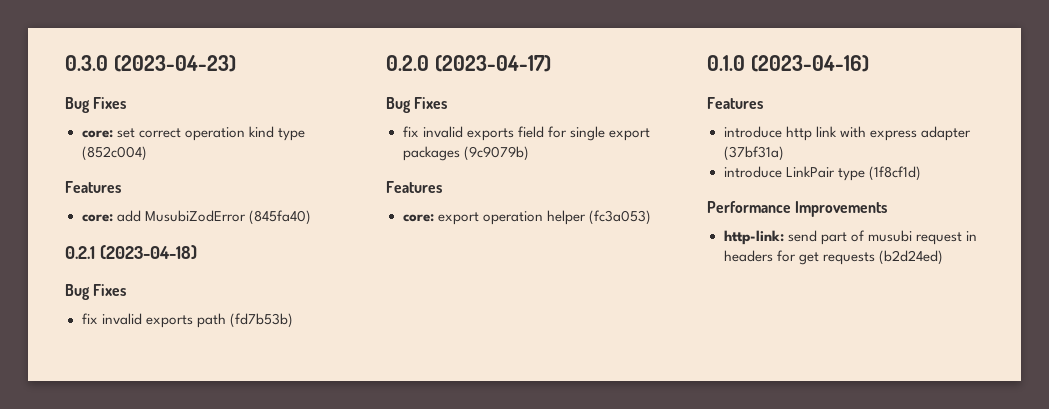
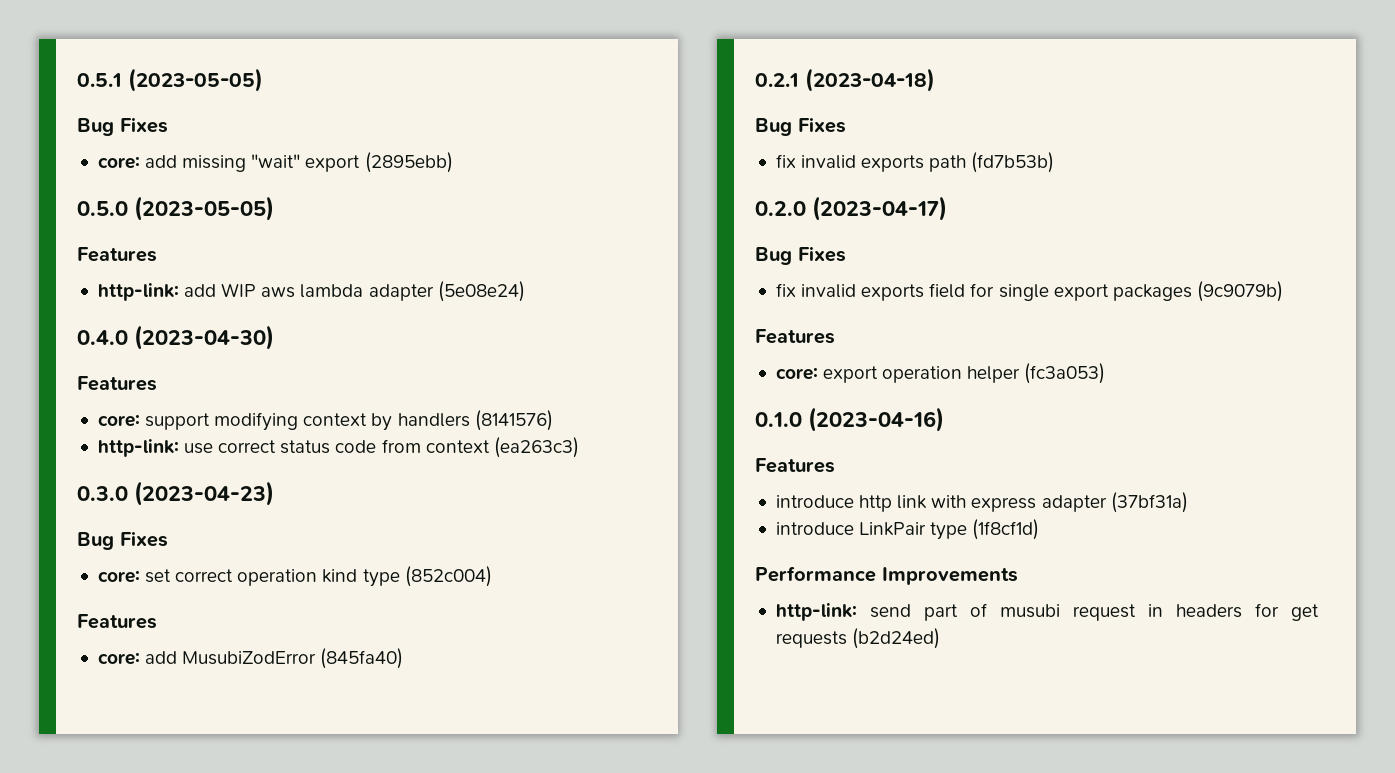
(65, 63) none -> [77,68,263,92] [77,117,168,136] [97,152,453,173] [77,196,274,221] [77,247,157,262] [97,281,525,302] [77,325,274,350] [77,376,157,391] [97,410,553,431] [97,437,579,458] 0.5.1 (2023-05-05) // Bug Fixes // core: add missing "wait" export (2895ebb) // 0.5.0 (2023-05-05) // Features // http-link: add WIP aws lambda adapter (5e08e24) // 0.4.0 (2023-04-30) // Features // core: support modifying context by handlers (8141576) // http-link: use correct status code from context (ea263c3) //

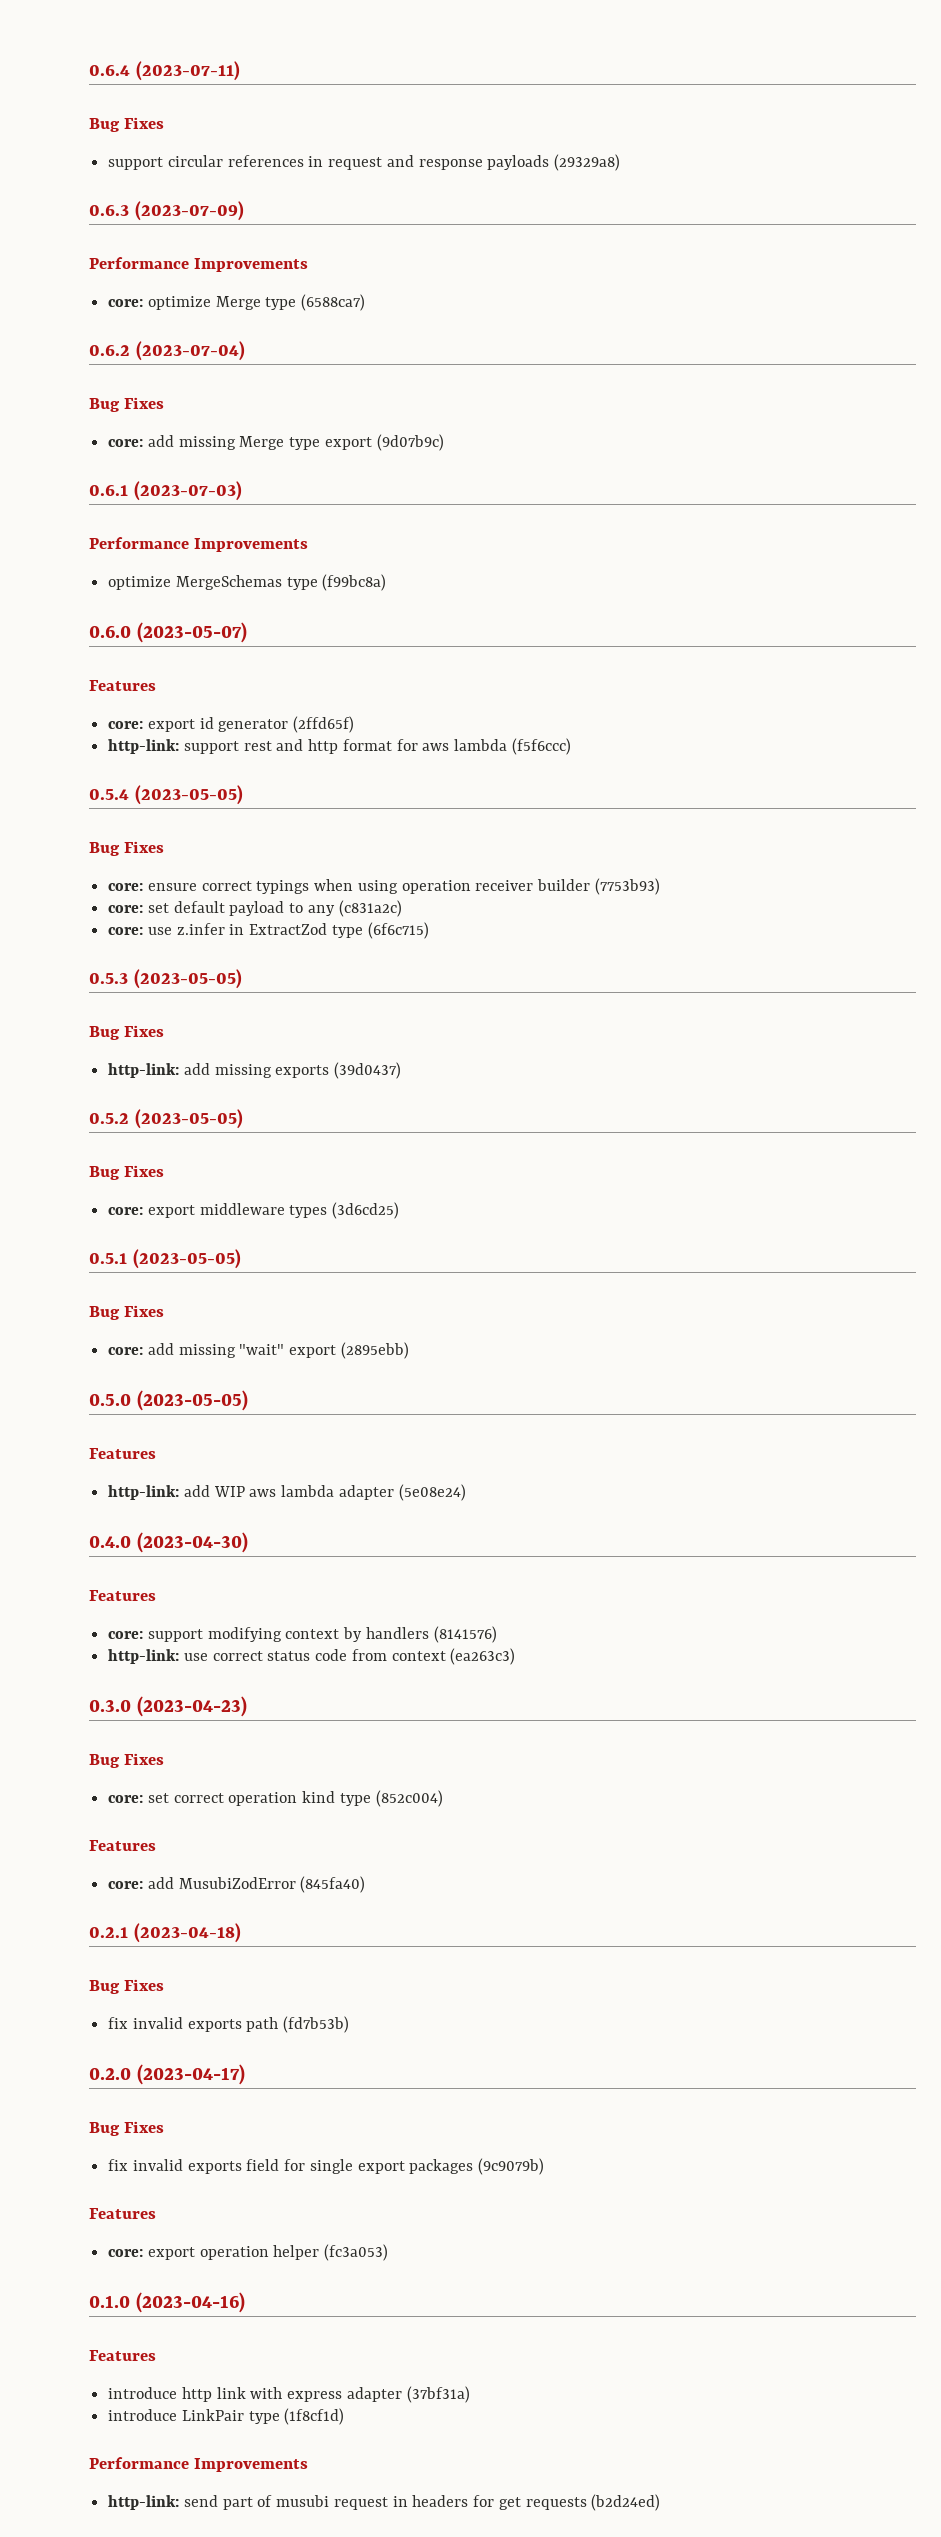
(77, 80) none -> [89,61,240,81] [89,117,165,132] [108,154,621,171] [89,201,244,221] [89,257,309,272] [108,294,366,311] [89,341,245,361] [89,397,165,412] [108,434,444,451] [89,481,242,501] [89,537,309,552] [108,574,387,591] [89,622,247,643] [89,680,156,691] [108,716,355,733] [108,738,571,755] [89,785,243,805] [89,841,165,856] [108,878,660,895] [108,900,402,917] [108,922,429,939] [89,969,242,989] [89,1025,165,1040] [108,1062,402,1079] [89,1109,243,1129] [89,1165,165,1180] [108,1202,400,1219] 0.6.4 (2023-07-11) // Bug Fixes // support circular references in request and response payloads (29329a8) // 0.6.3 (2023-07-09) // Performance Improvements // core: optimize Merge type (6588ca7) // 0.6.2 (2023-07-04) // Bug Fixes // core: add missing Merge type export (9d07b9c) // 0.6.1 (2023-07-03) // Performance Improvements // optimize MergeSchemas type (f99bc8a) // 0.6.0 (2023-05-07) // Features // core: export id generator (2ffd65f) // http-link: support rest and http format for aws lambda (f5f6ccc) // 0.5.4 (2023-05-05) // Bug Fixes // core: ensure correct typings when using operation receiver builder (7753b93) // core: set default payload to any (c831a2c) // core: use z.infer in ExtractZod type (6f6c715) // 0.5.3 (2023-05-05) // Bug Fixes // http-link: add missing exports (39d0437) // 0.5.2 (2023-05-05) // Bug Fixes // core: export middleware types (3d6cd25) //

